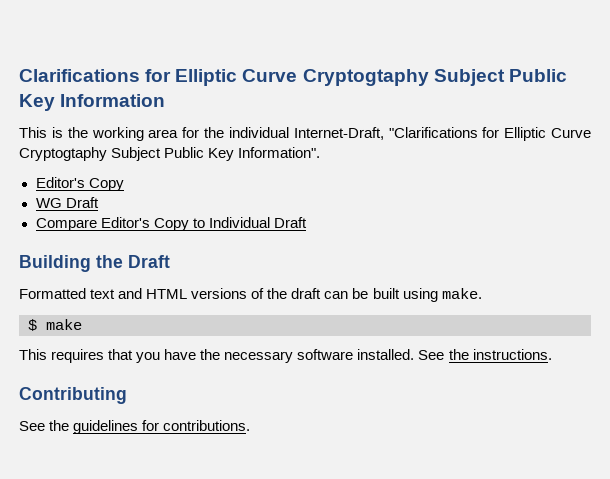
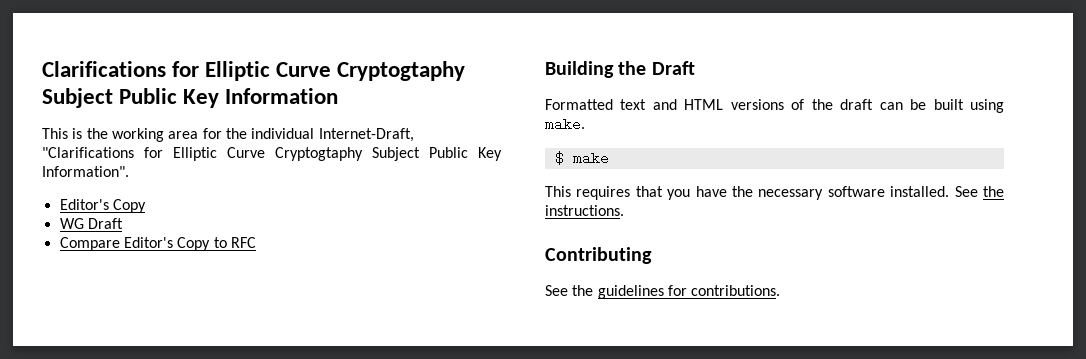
[208,217,307,228] Individual Draft -> [230,237,256,248] RFC

